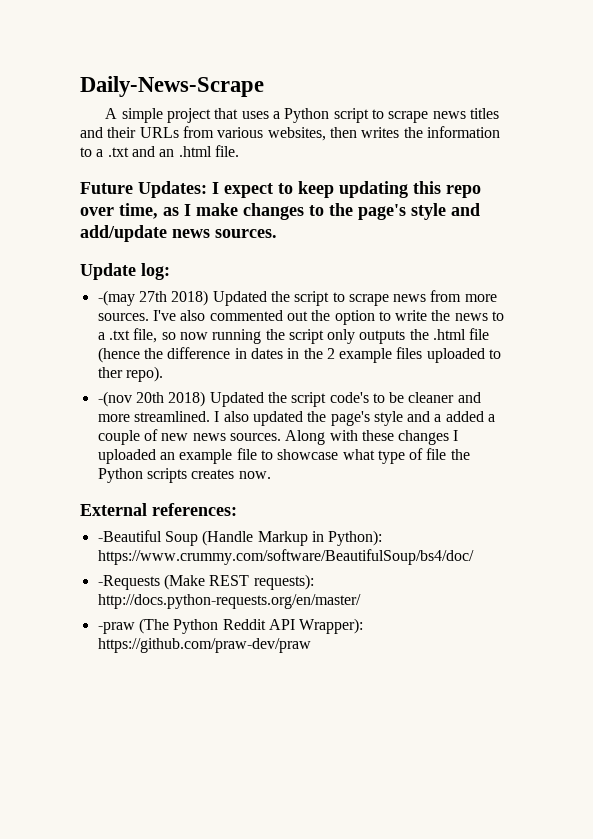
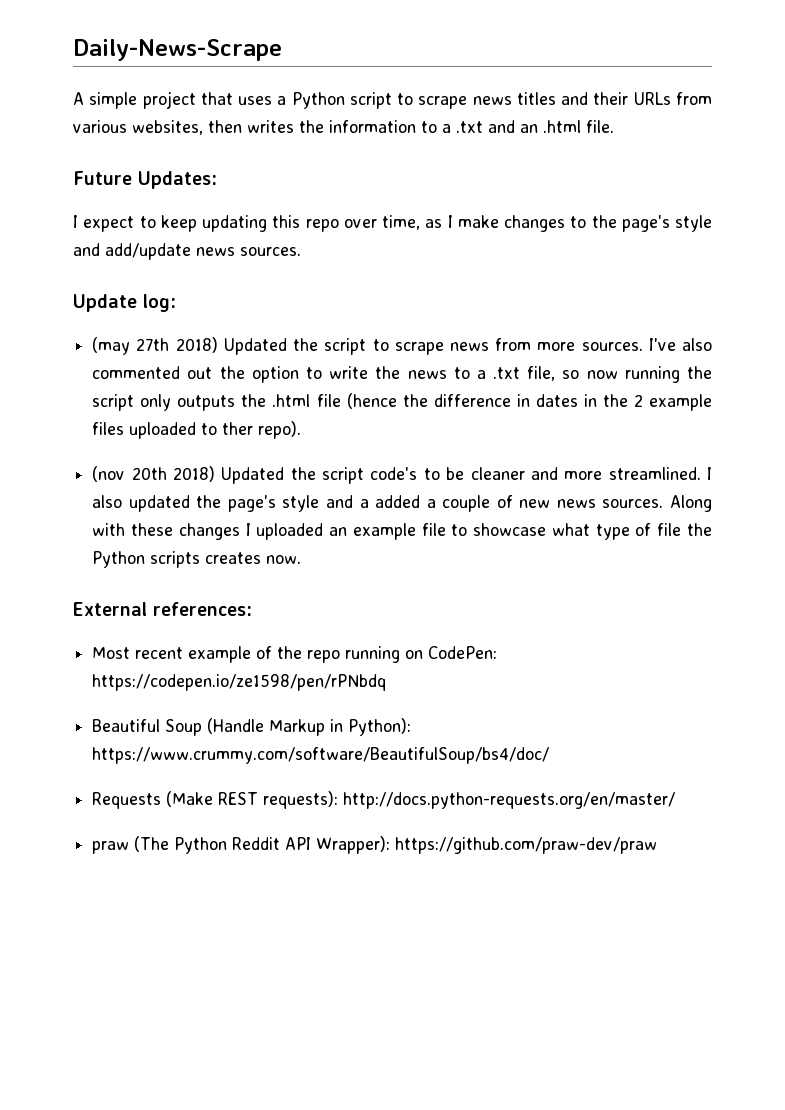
(207, 189) none -> (217, 180) //
[97,290,135,306] -(may -> [92,337,131,355] (may
[97,391,132,407] -(nov -> [92,466,126,482] (nov
[97,530,162,542] -Beautiful -> [92,646,498,663] [92,674,387,691] [92,719,161,732] Most recent example of the repo running on CodePen: https://codepen.io/ze1598/pen/rPNbdq // Beautiful
[97,575,160,590] -Requests -> [92,792,162,809] Requests
[97,622,135,634] -praw -> [92,841,130,854] praw

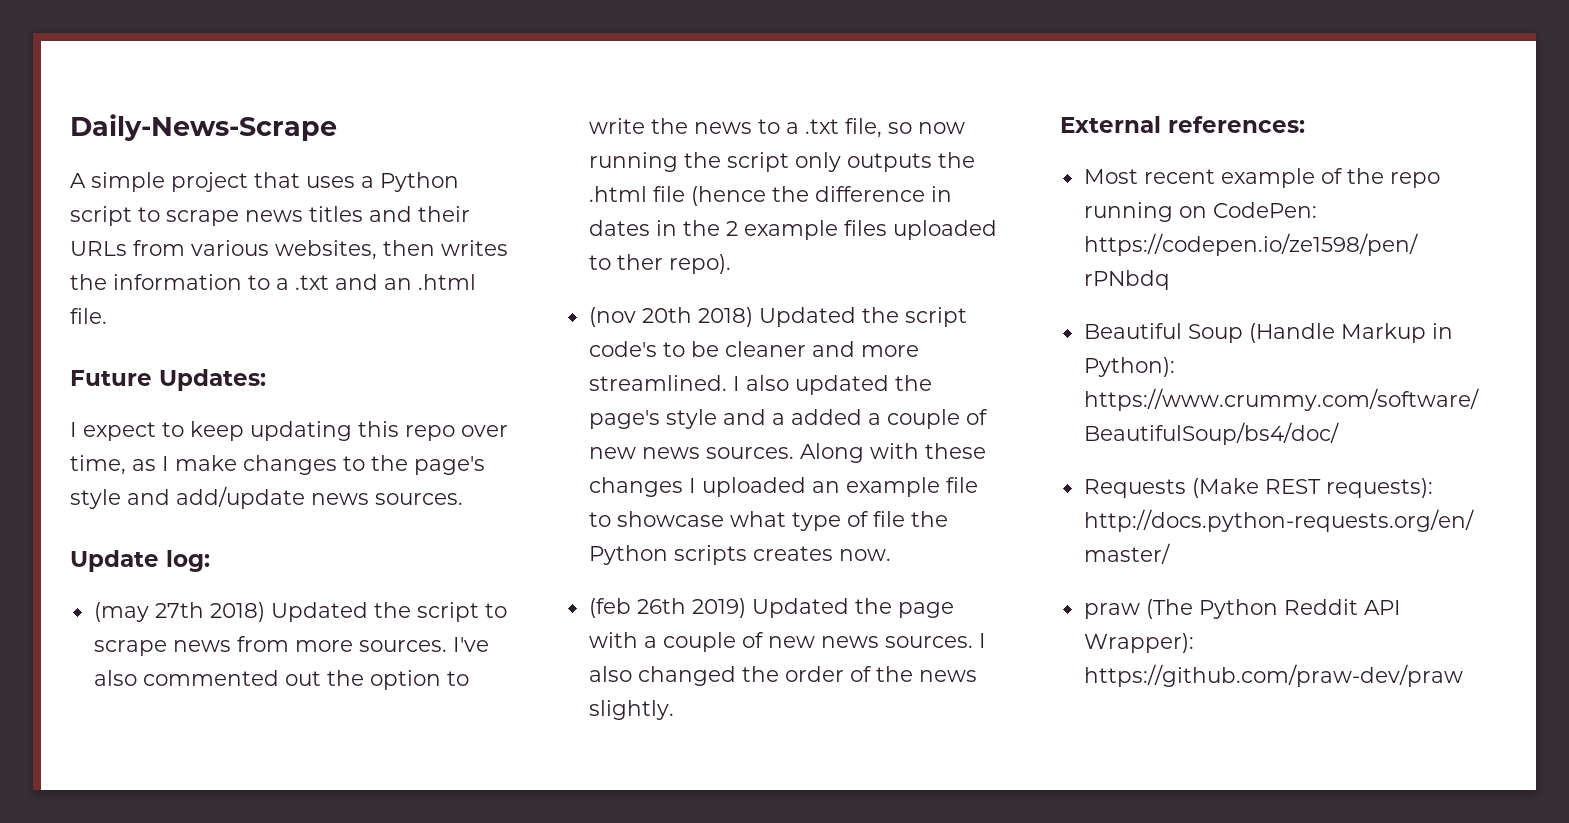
(302, 559) none -> [588,598,954,618] [588,632,986,652] [588,666,977,686] [588,700,674,720] // (feb 26th 2019) Updated the page with a couple of new news sources. I also changed the order of the news slightly.

